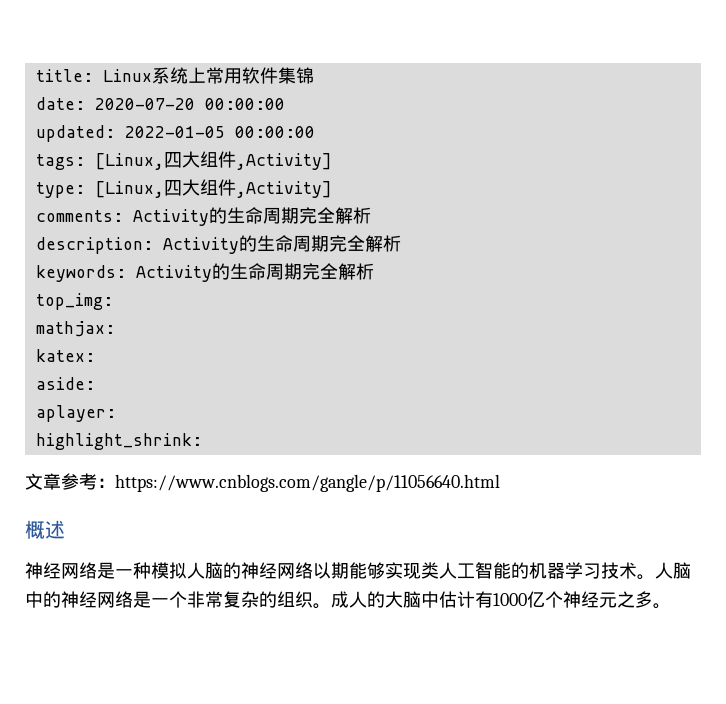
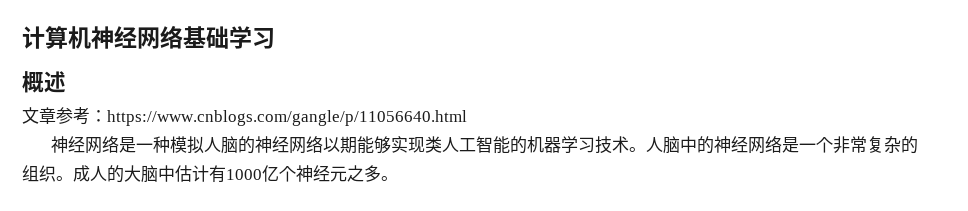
[35,67,314,84] [35,97,285,110] [35,125,315,142] [35,151,332,170] [35,179,332,198] [35,207,371,226] [35,235,401,254] [35,263,374,282] [35,293,113,310] [35,321,115,337] [35,349,95,362] [35,377,95,390] [35,405,116,422] [35,433,202,450] title: Linux系统上常用软件集锦 // date: 2020-07-20 00:00:00 // updated: 2022-01-05 00:00:00 // tags: [Linux,四大组件,Activity] // type: [Linux,四大组件,Activity] // comments: Activity的生命周期完全解析 // description: Activity的生命周期完全解析 // keywords: Activity的生命周期完全解析 // top_img: // mathjax: // katex: // aside: // aplayer: // highlight_shrink: -> [22,25,275,49] [22,71,66,93] 计算机神经网络基础学习 // 概述
[25,520,65,539] // 概述 -> (467, 118) none

